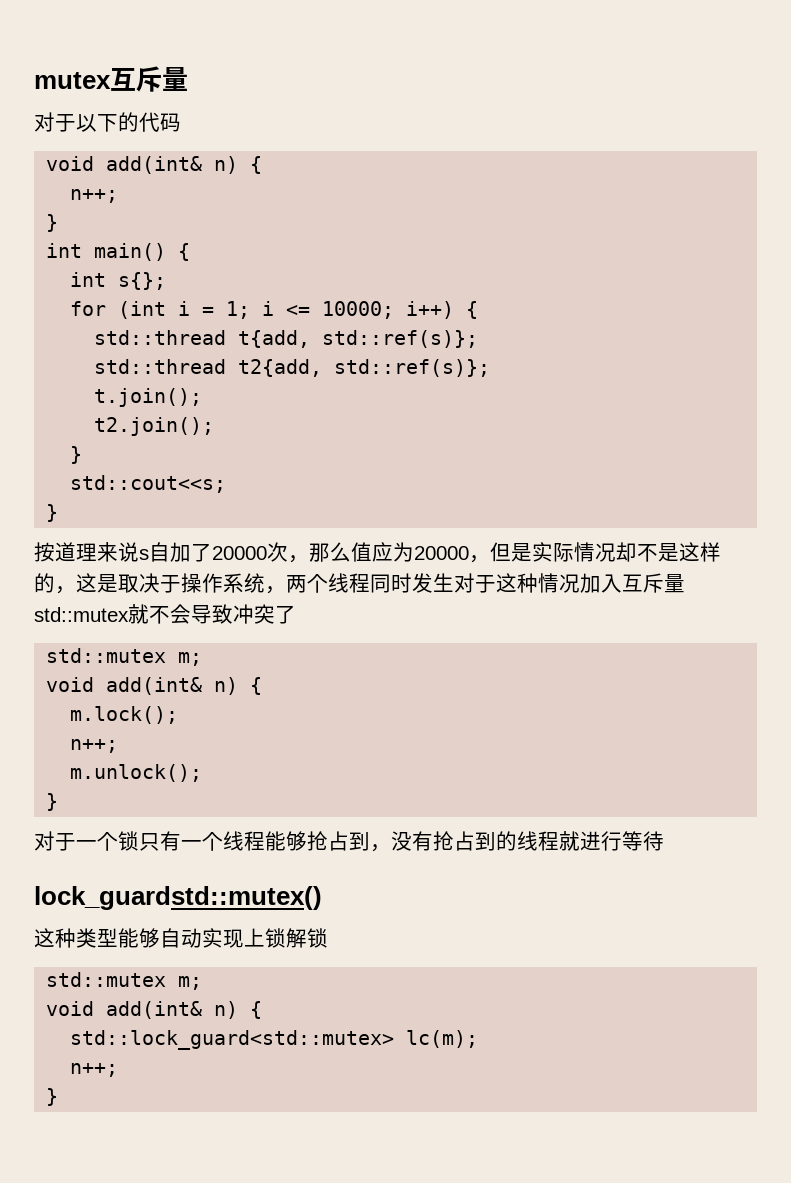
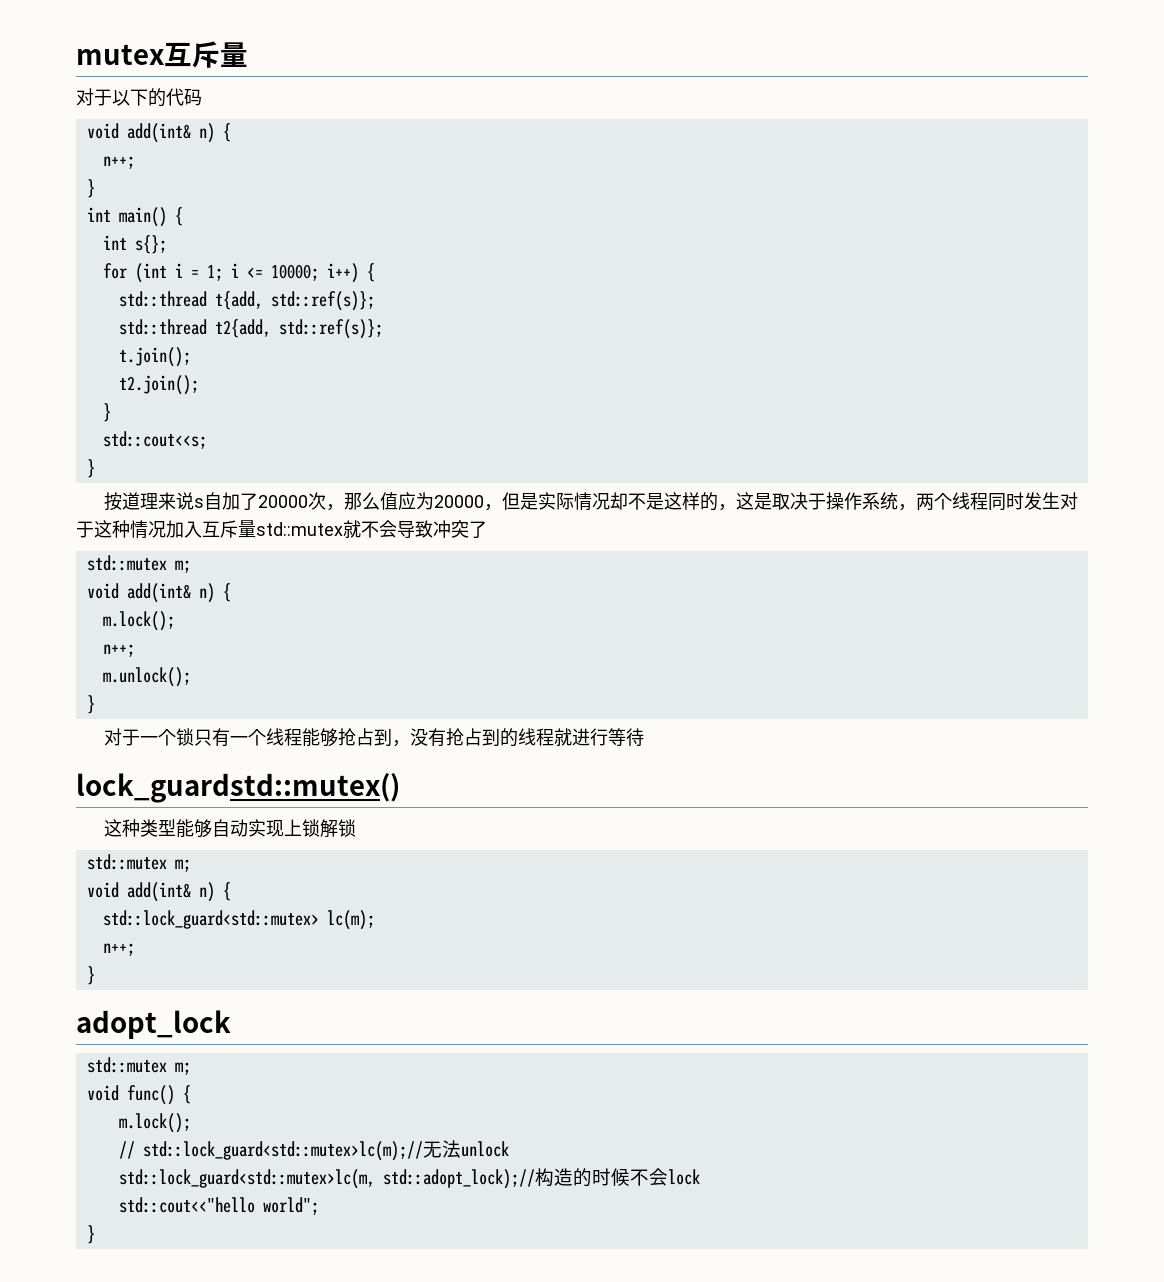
(59, 1097) none -> [76,1010,231,1039] [86,1057,191,1075] [86,1085,191,1105] [118,1113,191,1133] [118,1140,509,1161] [118,1168,700,1189] [118,1197,319,1215] [86,1225,95,1244] // adopt_lock // std::mutex m; // void func() { // m.lock(); // // std::lock_guard<std::mutex>lc(m);//无法unlock // std::lock_guard<std::mutex>lc(m, std::adopt_lock);//构造的时候不会lock // std::cout<<"hello world"; // }

